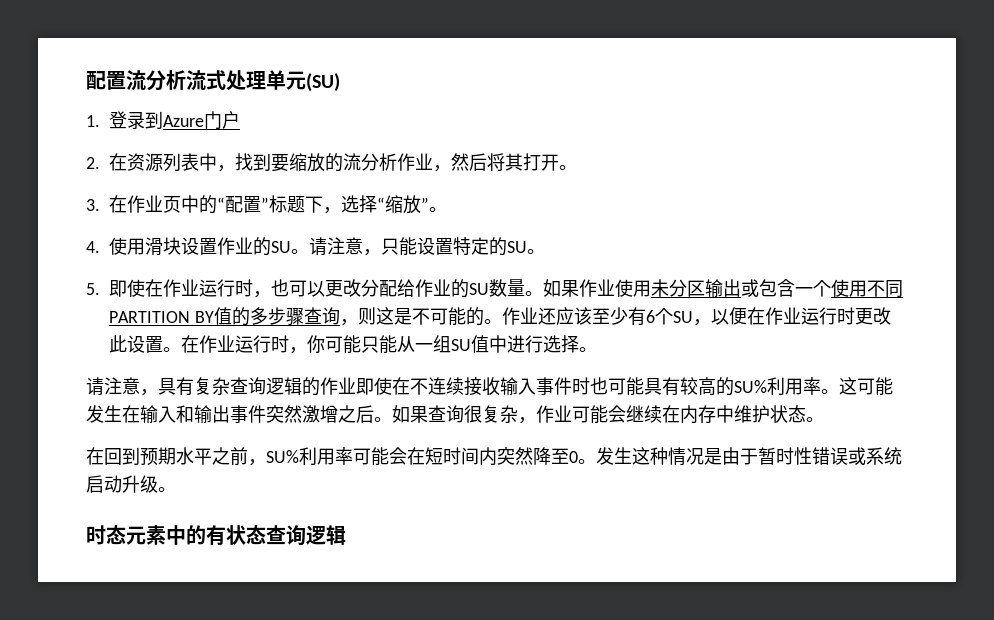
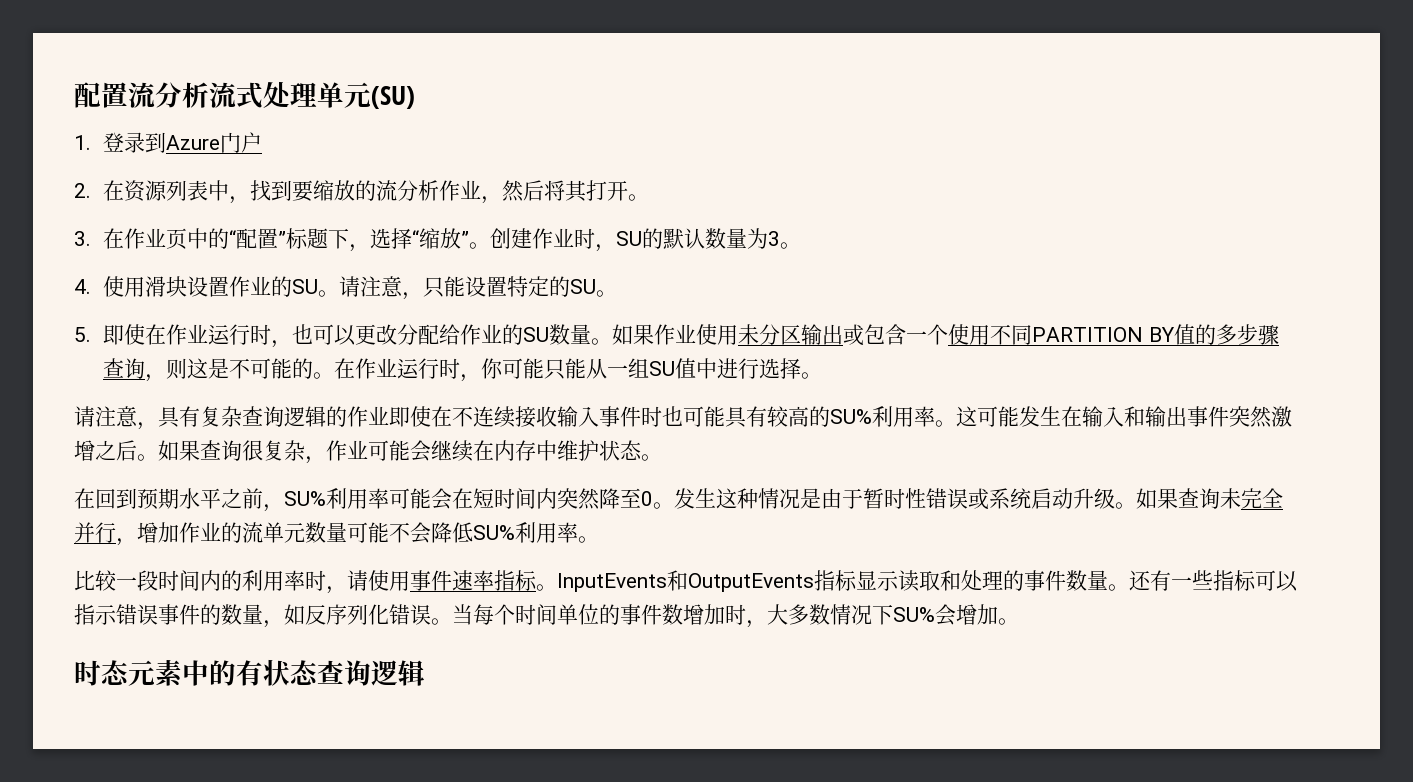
(447, 209) none -> [490,228,802,252] 创建作业时，SU的默认数量为3。
[501,307,891,326] [109,335,181,353] 作业还应该至少有6个SU，以便在作业运行时更改此设置。 -> (335, 375) none
(176, 489) none -> [1136,488,1283,509] [74,522,599,546] [74,570,1298,594] [74,604,1019,628] 如果查询未完全并行，增加作业的流单元数量可能不会降低SU%利用率。 // 比较一段时间内的利用率时，请使用事件速率指标。InputEvents和OutputEvents指标显示读取和处理的事件数量。还有一些指标可以指示错误事件的数量，如反序列化错误。当每个时间单位的事件数增加时，大多数情况下SU%会增加。

